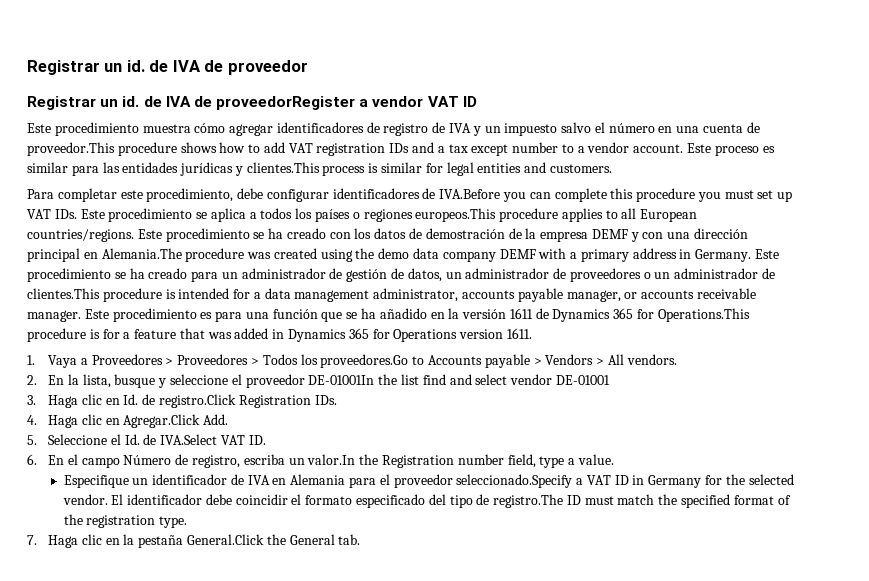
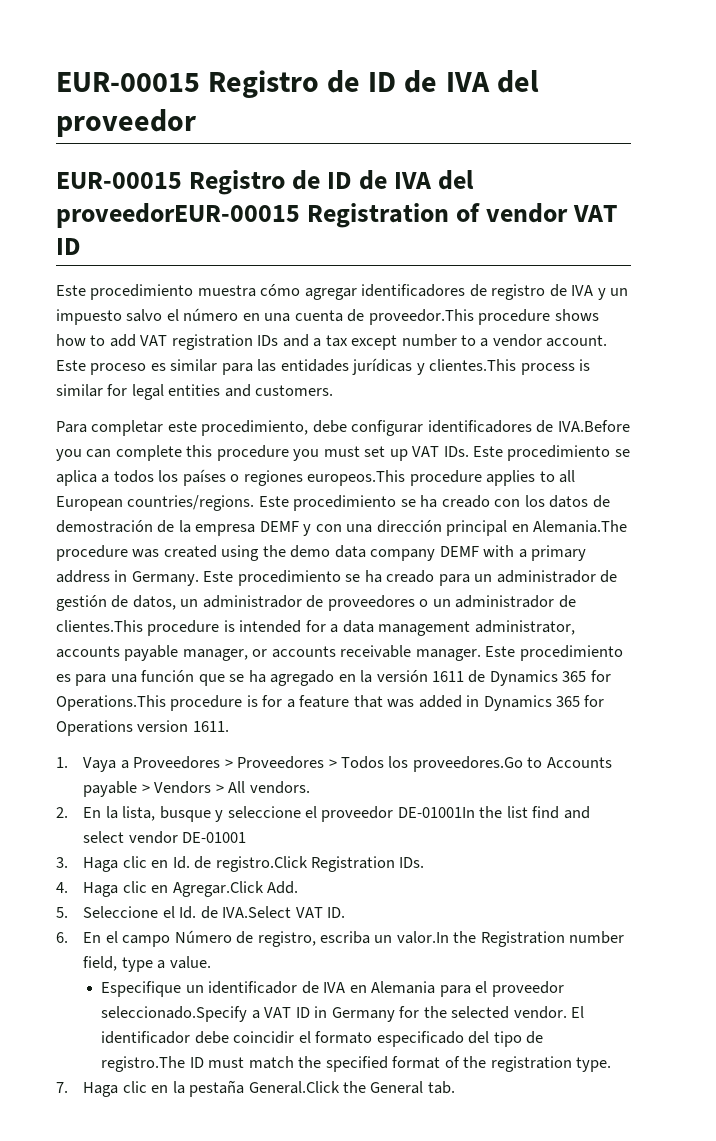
[27,60,224,75] Registrar un id. de IVA de -> [56,70,539,98] EUR-00015 Registro de ID de IVA del
[27,96,369,110] Registrar un id. de IVA de proveedorRegister a -> [56,170,475,195] [56,203,481,228] EUR-00015 Registro de ID de IVA del proveedorEUR-00015 Registration of
[379,308,427,319] añadido -> [270,670,335,686] agregado

